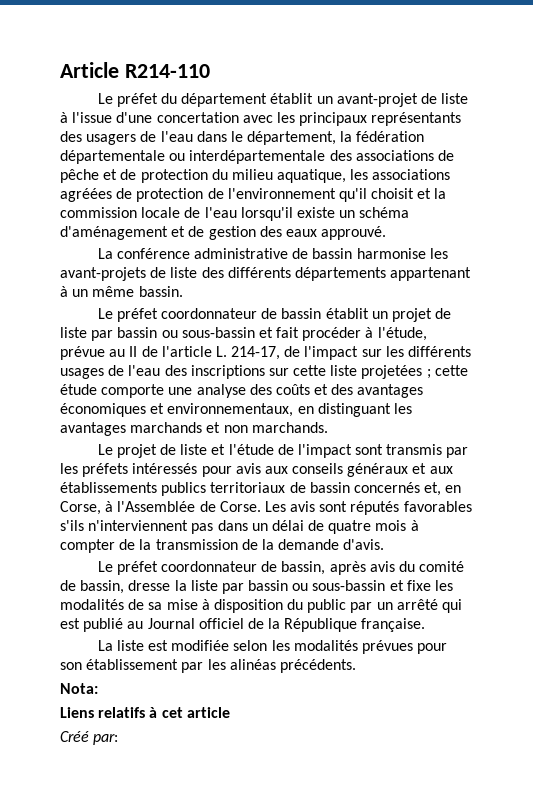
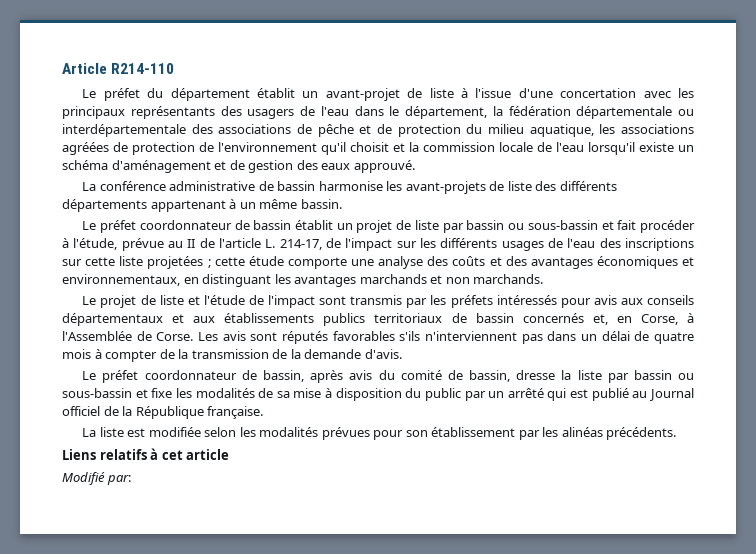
[347,463,409,477] généraux -> [62,313,163,326] départementaux
[60,683,98,694] // Nota: -> (677, 433) none
[60,731,89,742] Créé -> [62,472,105,485] Modifié

